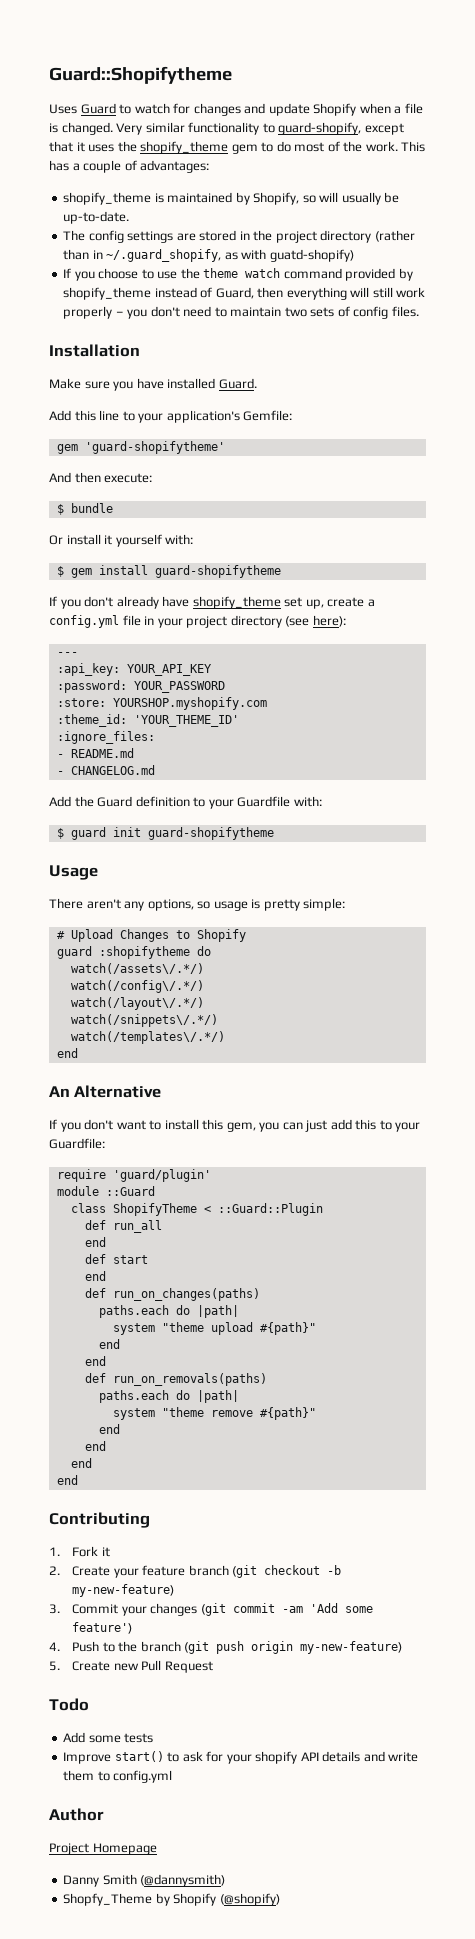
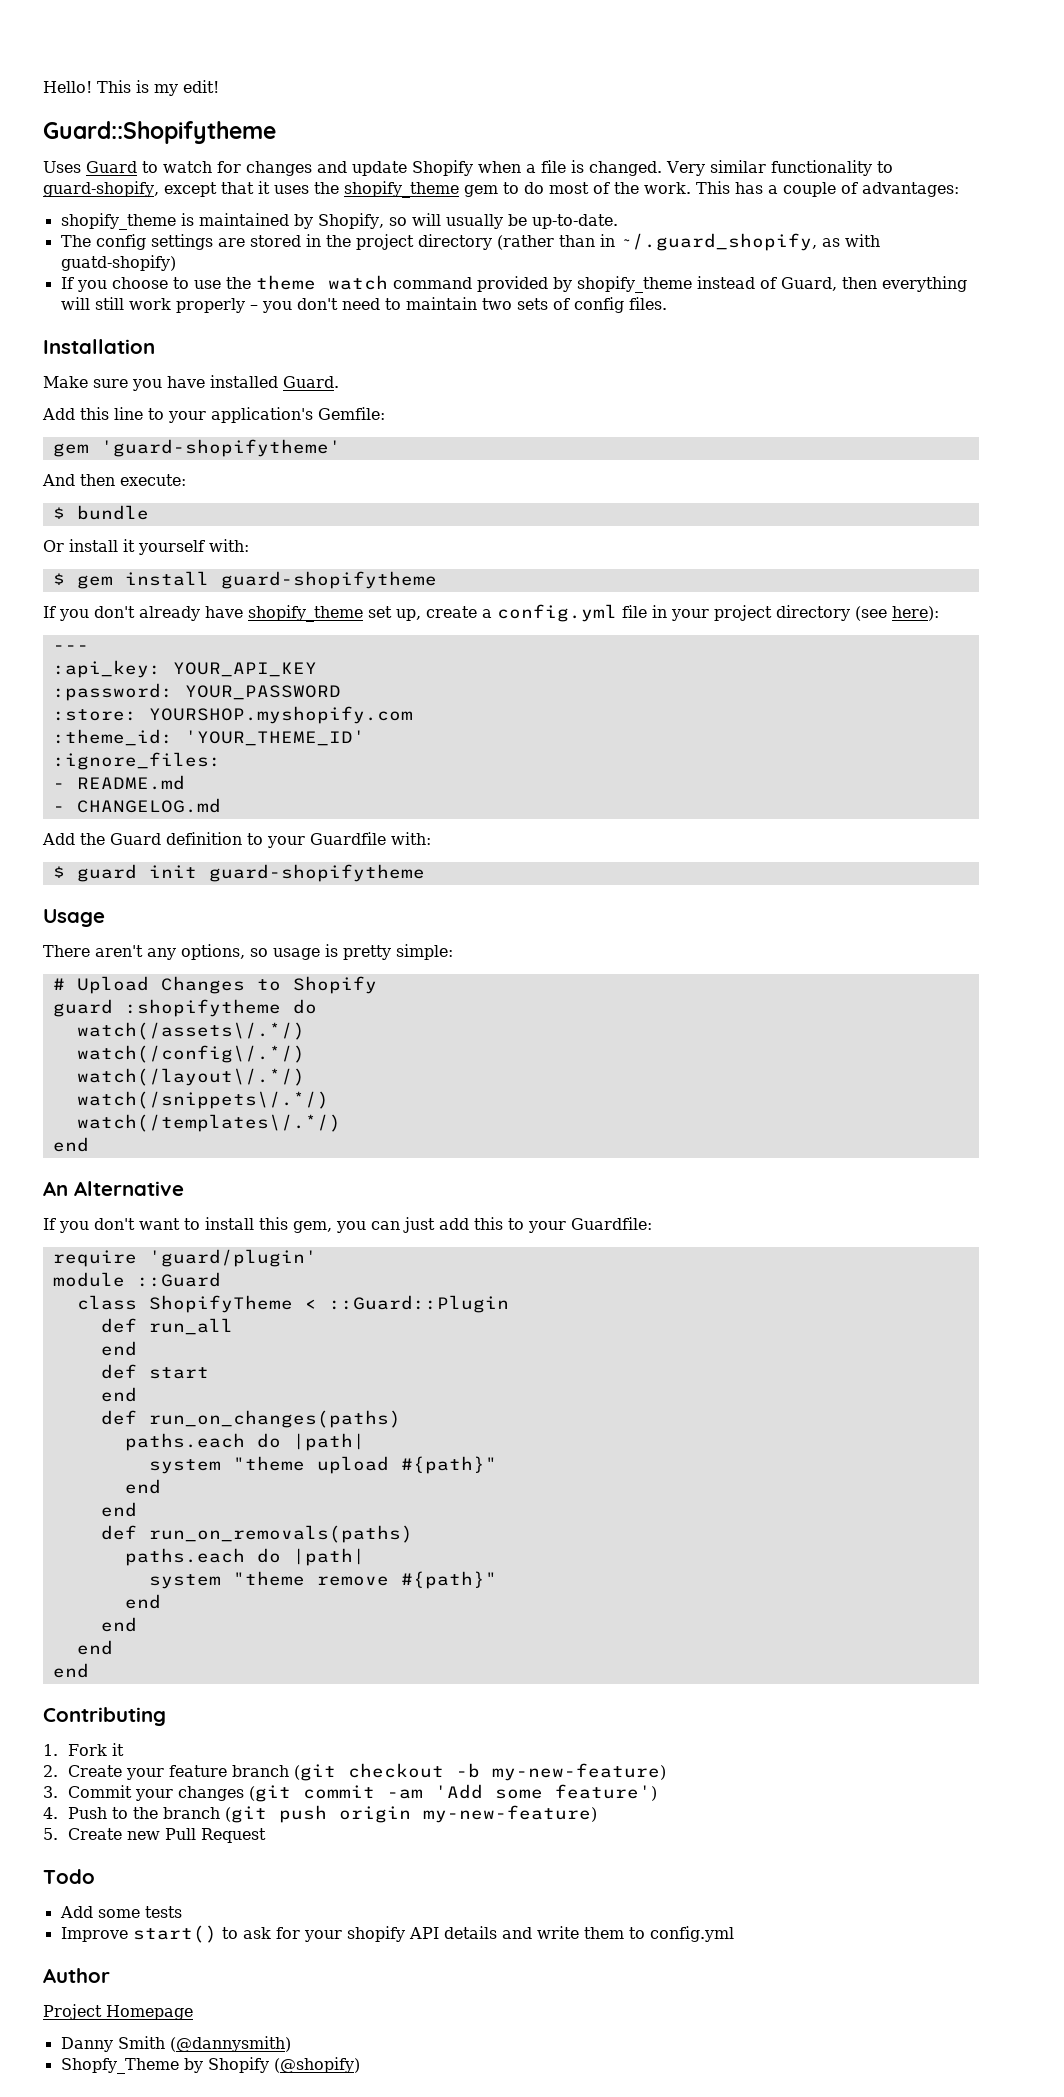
(49, 75) none -> [43,80,219,96] Hello! This is my edit! //

